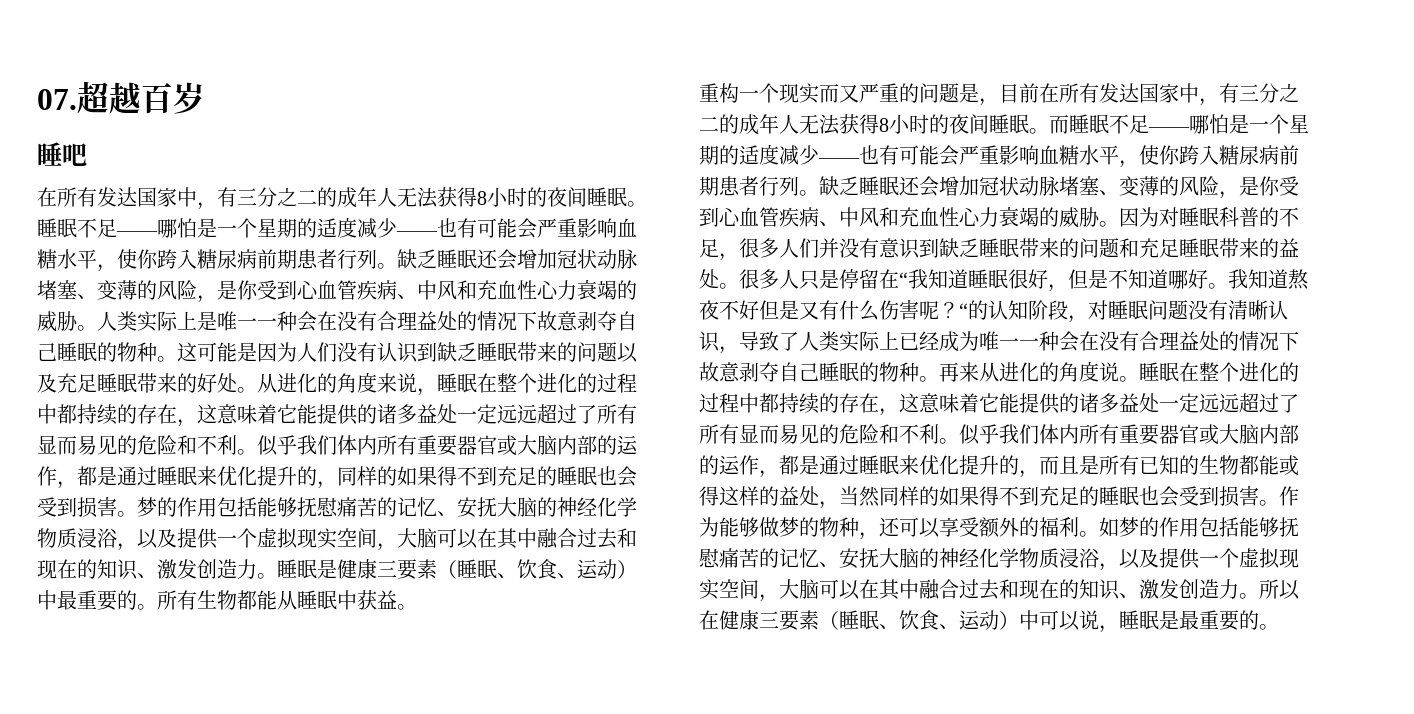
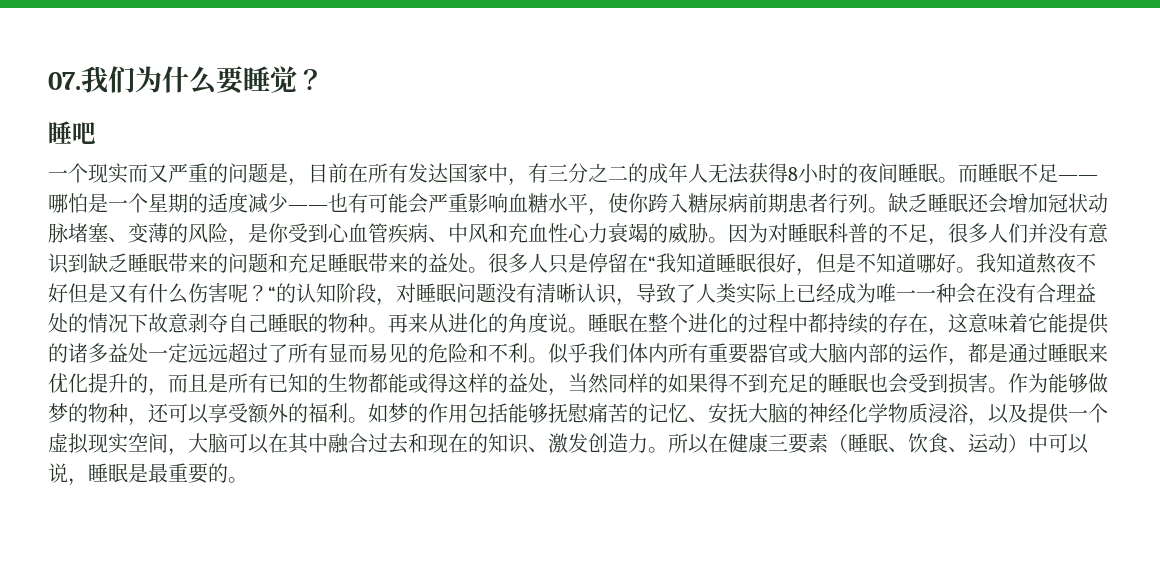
[77,81,205,114] [37,142,87,166] [37,187,647,210] [37,217,637,239] [37,249,637,272] [37,280,637,303] [37,311,637,332] [37,342,638,363] [37,372,637,396] [37,404,637,427] [37,435,638,456] [37,466,637,489] [37,497,637,518] [37,528,637,551] [37,559,637,580] [37,590,417,611] [699,83,739,103] 超越百岁 // 睡吧 // 在所有发达国家中，有三分之二的成年人无法获得8小时的夜间睡眠。睡眠不足——哪怕是一个星期的适度减少——也有可能会严重影响血糖水平，使你跨入糖尿病前期患者行列。缺乏睡眠还会增加冠状动脉堵塞、变薄的风险，是你受到心血管疾病、中风和充血性心力衰竭的威胁。人类实际上是唯一一种会在没有合理益处的情况下故意剥夺自己睡眠的物种。这可能是因为人们没有认识到缺乏睡眠带来的问题以及充足睡眠带来的好处。从进化的角度来说，睡眠在整个进化的过程中都持续的存在，这意味着它能提供的诸多益处一定远远超过了所有显而易见的危险和不利。似乎我们体内所有重要器官或大脑内部的运作，都是通过睡眠来优化提升的，同样的如果得不到充足的睡眠也会受到损害。梦的作用包括能够抚慰痛苦的记忆、安抚大脑的神经化学物质浸浴，以及提供一个虚拟现实空间，大脑可以在其中融合过去和现在的知识、激发创造力。睡眠是健康三要素（睡眠、饮食、运动）中最重要的。所有生物都能从睡眠中获益。 // 重构 -> [81,66,324,95] [48,121,96,144] 我们为什么要睡觉？ // 睡吧 //

